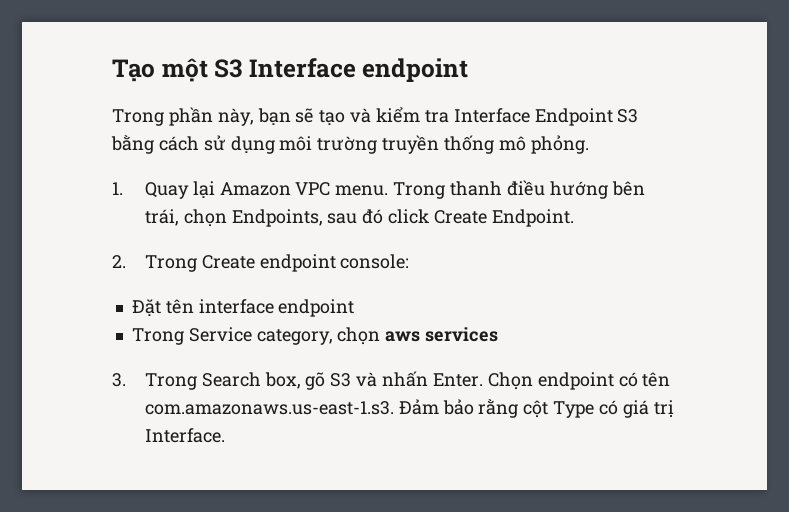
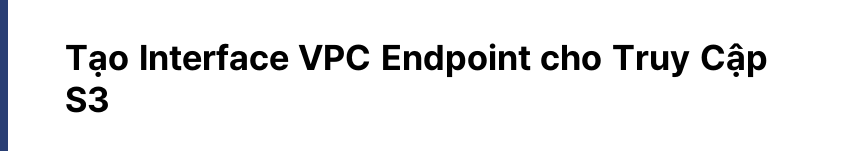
[161,58,469,82] [112,107,639,126] [111,135,589,154] [112,180,645,199] [144,209,574,227] [112,254,410,272] [131,299,355,317] [131,327,499,345] [112,371,671,390] [144,399,674,418] [144,428,225,443] một S3 Interface endpoint // Trong phần này, bạn sẽ tạo và kiểm tra Interface Endpoint S3 bằng cách sử dụng môi trường truyền thống mô phỏng. // 1. Quay lại Amazon VPC menu. Trong thanh điều hướng bên trái, chọn Endpoints, sau đó click Create Endpoint. // 2. Trong Create endpoint console: // Đặt tên interface endpoint // Trong Service category, chọn aws services // 3. Trong Search box, gõ S3 và nhấn Enter. Chọn endpoint có tên com.amazonaws.us-east-1.s3. Đảm bảo rằng cột Type có giá trị Interface. -> [138,43,768,78] [65,86,110,113] Interface VPC Endpoint cho Truy Cập S3

